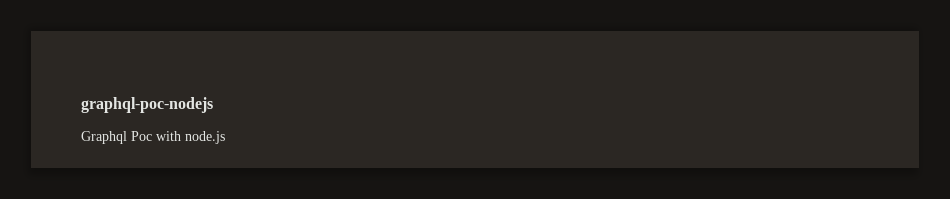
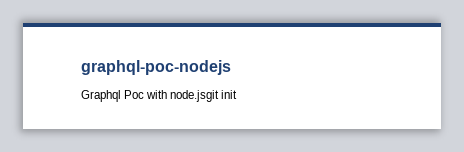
[185,131,225,144] node.js -> [170,90,238,102] node.jsgit init

